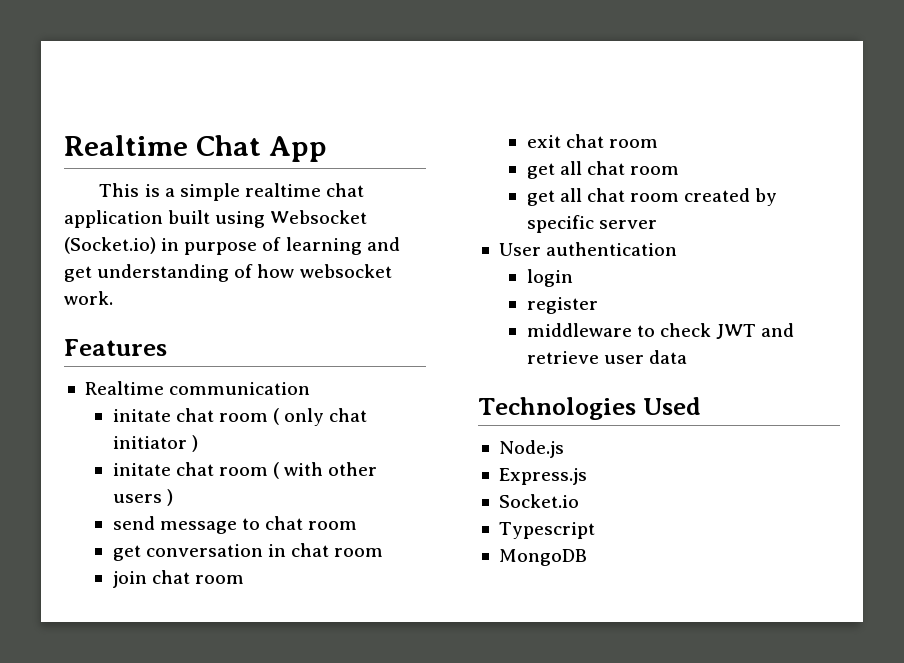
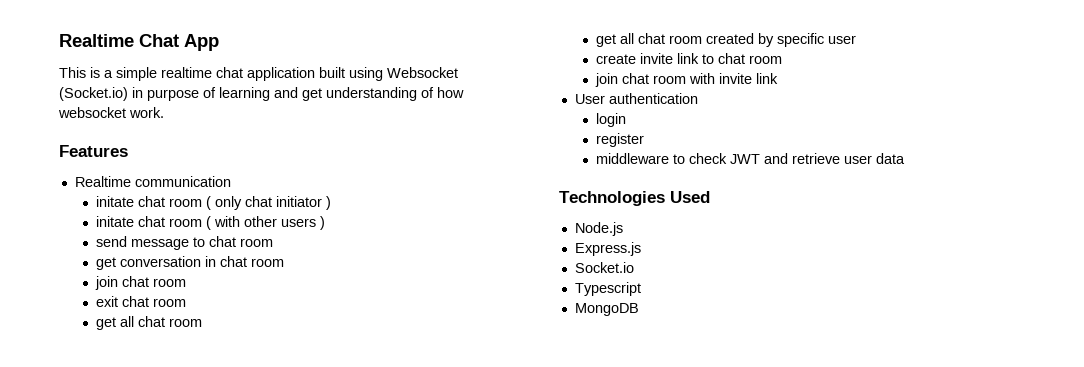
[598,220,657,229] server -> [827,35,856,44] [595,53,782,64] [594,73,778,87] user // create invite link to chat room // join chat room with invite link

